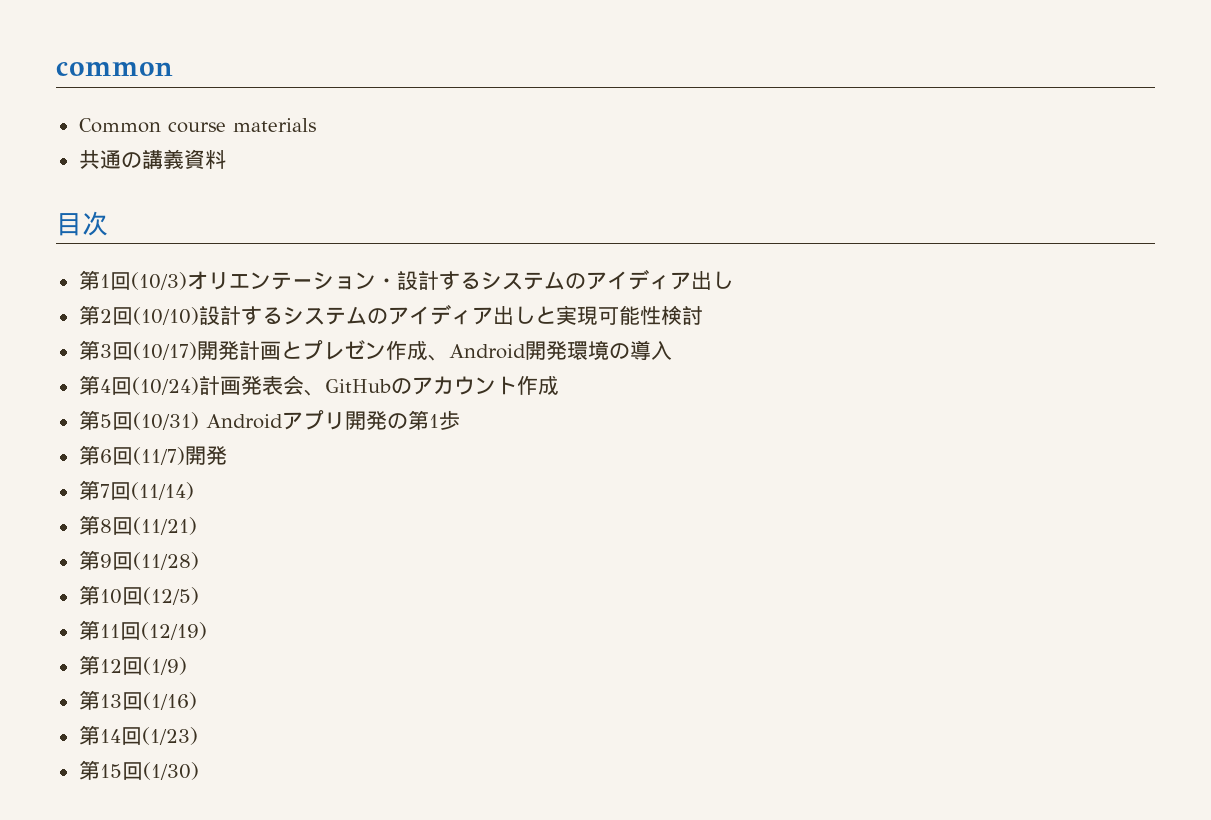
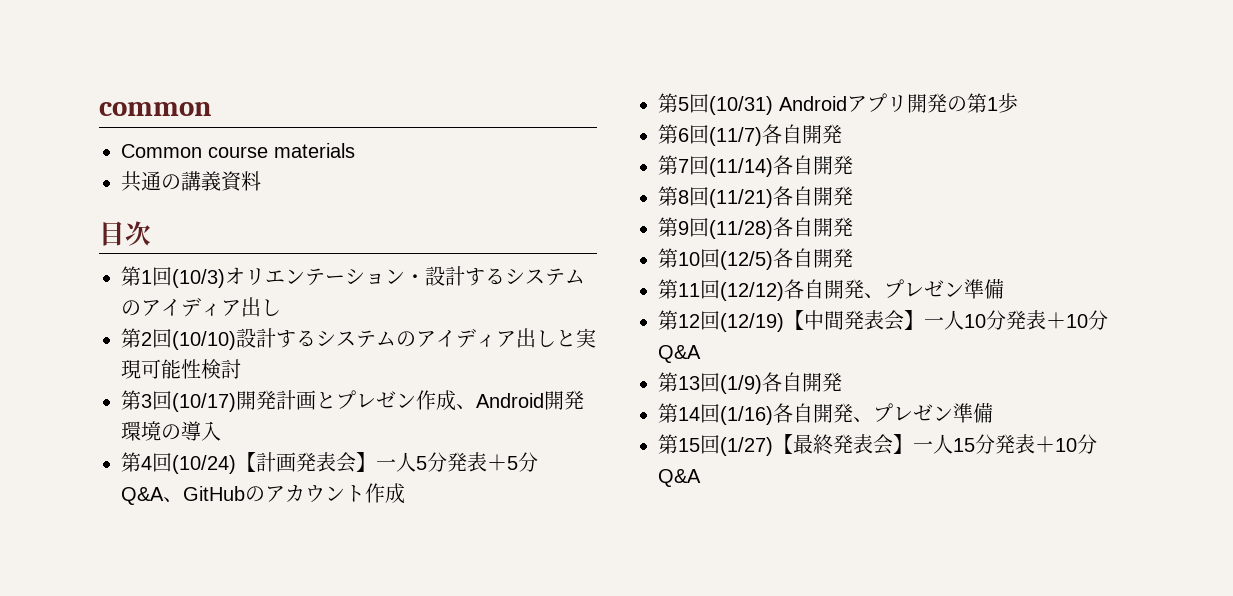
(199, 386) none -> [236,452,256,472] 【
(304, 385) none -> [356,452,538,472] [121,487,164,505] 】一人5分発表＋5分Q&A
(185, 456) none -> [762,124,802,144] 各自
(194, 491) none -> [773,155,853,175] 各自開発
(197, 526) none -> [773,186,853,206] 各自開発
(199, 561) none -> [773,217,853,237] 各自開発
(199, 596) none -> [773,248,853,268] 各自開発
[140,622,207,640] [78,655,187,675] (12/19) // 第12回(1/9) -> [720,279,1004,301] [658,310,1108,332] [658,345,701,363] (12/12)各自開発、プレゼン準備 // 第12回(12/19)【中間発表会】一人10分発表＋10分Q&A
[142,692,197,710] (1/16) -> [720,372,842,394] (1/9)各自開発
[141,727,198,745] [78,760,199,780] (1/23) // 第15回(1/30) -> [720,403,993,425] [658,434,1097,456] [658,469,701,487] (1/16)各自開発、プレゼン準備 // 第15回(1/27)【最終発表会】一人15分発表＋10分Q&A

